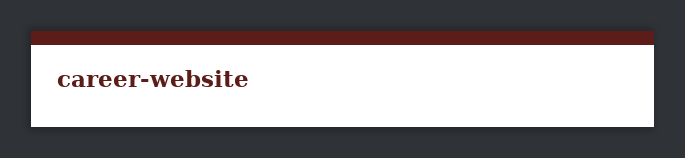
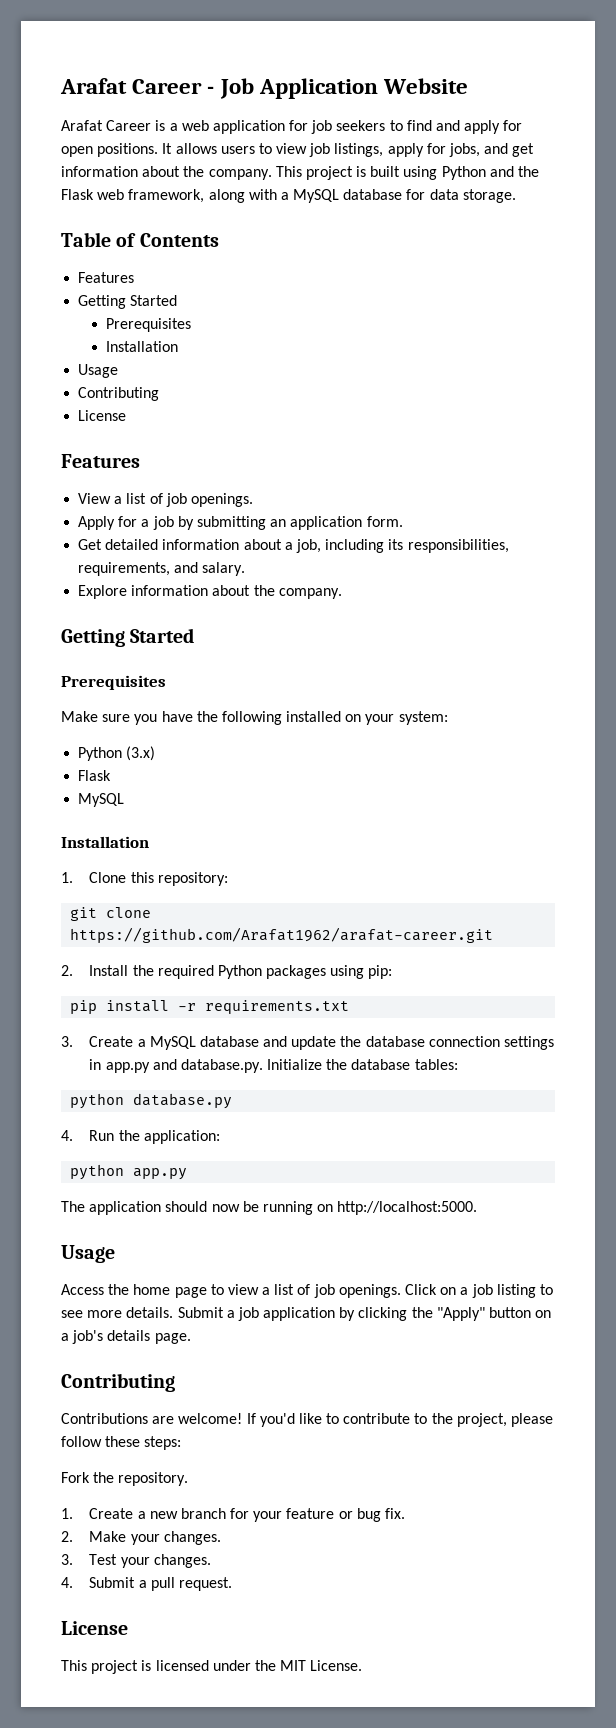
[57,70,249,87] career-website -> [60,78,469,99] [61,120,523,134] [61,143,535,157] [61,166,540,180] [61,189,516,203] [61,232,219,247] [78,272,135,283] [78,295,178,309] [106,318,192,332] [106,341,179,352] [78,364,119,378] [78,387,160,401] [78,410,127,421] [61,454,140,468] [78,493,253,507] [78,516,403,530] [78,539,509,553] [78,562,246,576] [78,585,342,599] [61,628,195,647] [61,675,166,690] [61,711,448,725] [78,746,156,761] [78,770,112,781] [78,793,125,807] [61,836,149,848] [61,872,228,886] [70,907,152,921] [70,927,494,943] [61,965,393,979] [70,1000,350,1014] [61,1036,554,1050] [89,1059,458,1073] [70,1093,233,1109] [61,1130,220,1144] [70,1164,188,1180] [61,1201,478,1215] [61,1245,115,1263] [61,1284,553,1298] [61,1307,552,1321] [61,1330,191,1344] [61,1373,175,1392] [61,1413,554,1427] [61,1436,182,1450] [61,1472,189,1486] [61,1508,405,1522] [61,1531,221,1545] [61,1554,211,1568] [61,1577,232,1591] [61,1621,128,1635] [61,1660,363,1674] Arafat Career - Job Application Website // Arafat Career is a web application for job seekers to find and apply for open positions. It allows users to view job listings, apply for jobs, and get information about the company. This project is built using Python and the Flask web framework, along with a MySQL database for data storage. // Table of Contents // Features // Getting Started // Prerequisites // Installation // Usage // Contributing // License // Features // View a list of job openings. // Apply for a job by submitting an application form. // Get detailed information about a job, including its responsibilities, requirements, and salary. // Explore information about the company. // Getting Started // Prerequisites // Make sure you have the following installed on your system: // Python (3.x) // Flask // MySQL // Installation // 1. Clone this repository: // git clone https://github.com/Arafat1962/arafat-career.git // 2. Install the required Python packages using pip: // pip install -r requirements.txt // 3. Create a MySQL database and update the database connection settings in app.py and database.py. Initialize the database tables: // python database.py // 4. Run the application: // python app.py // The application should now be running on http://localhost:5000. // Usage // Access the home page to view a list of job openings. Click on a job listing to see more details. Submit a job application by clicking the "Apply" button on a job's details page. // Contributing // Contributions are welcome! If you'd like to contribute to the project, please follow these steps: // Fork the repository. // 1. Create a new branch for your feature or bug fix. // 2. Make your changes. // 3. Test your changes. // 4. Submit a pull request. // License // This project is licensed under the MIT License.

